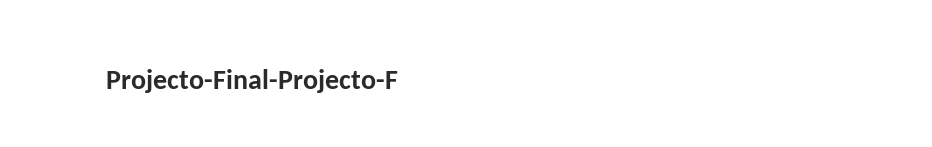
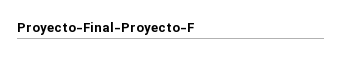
[106,69,398,93] Projecto-Final-Projecto-F -> [17,22,194,35] Proyecto-Final-Proyecto-F

